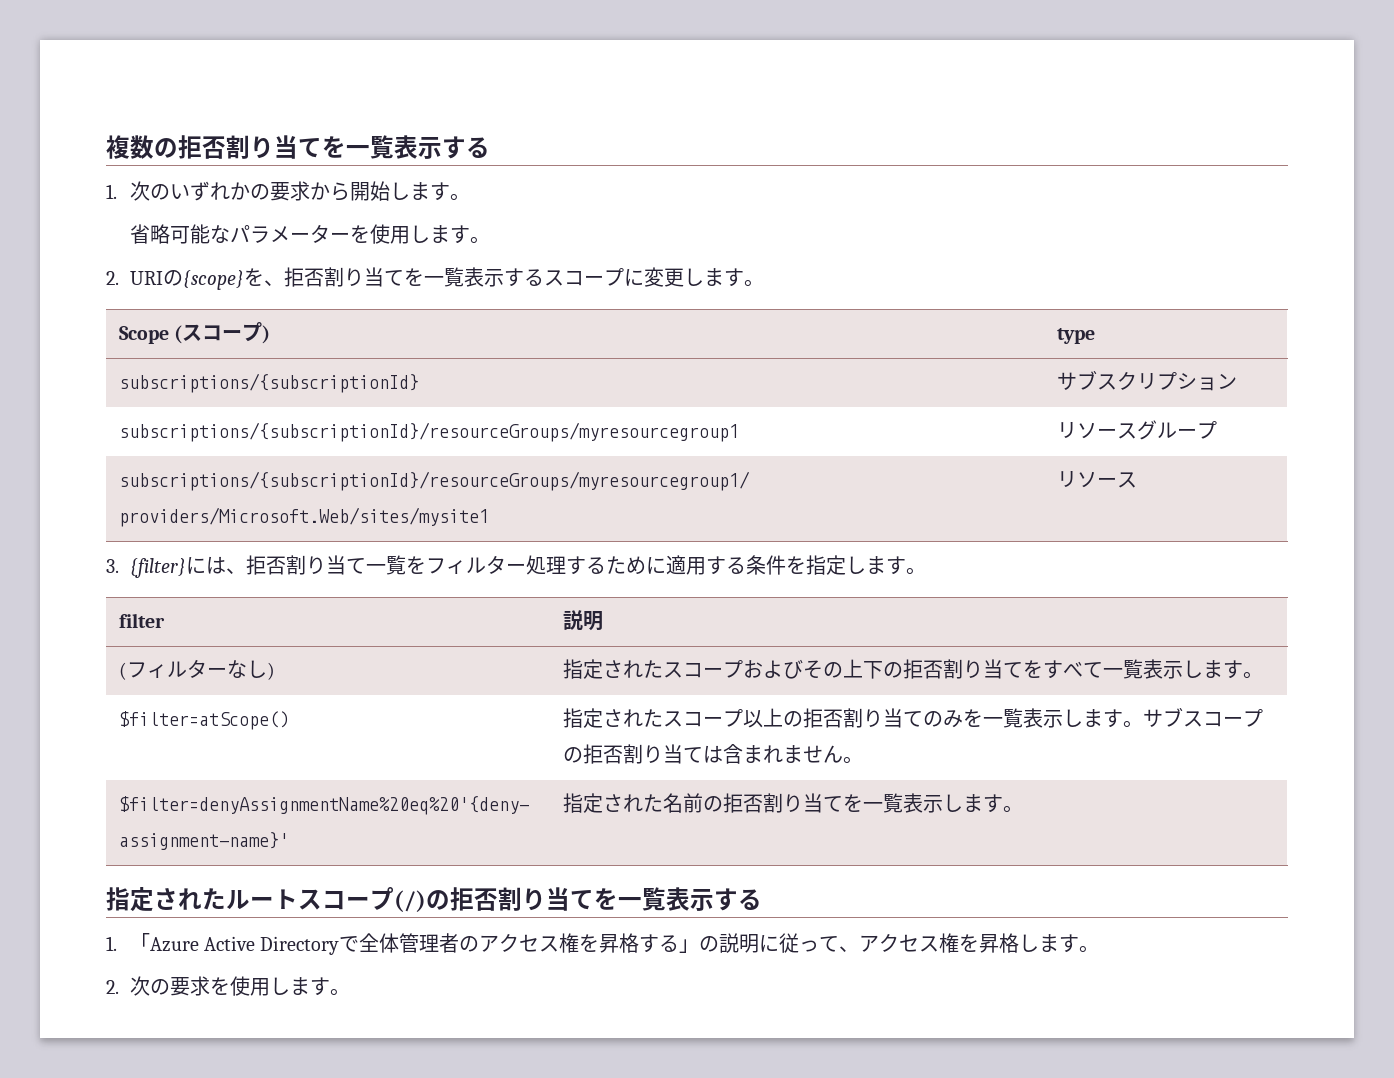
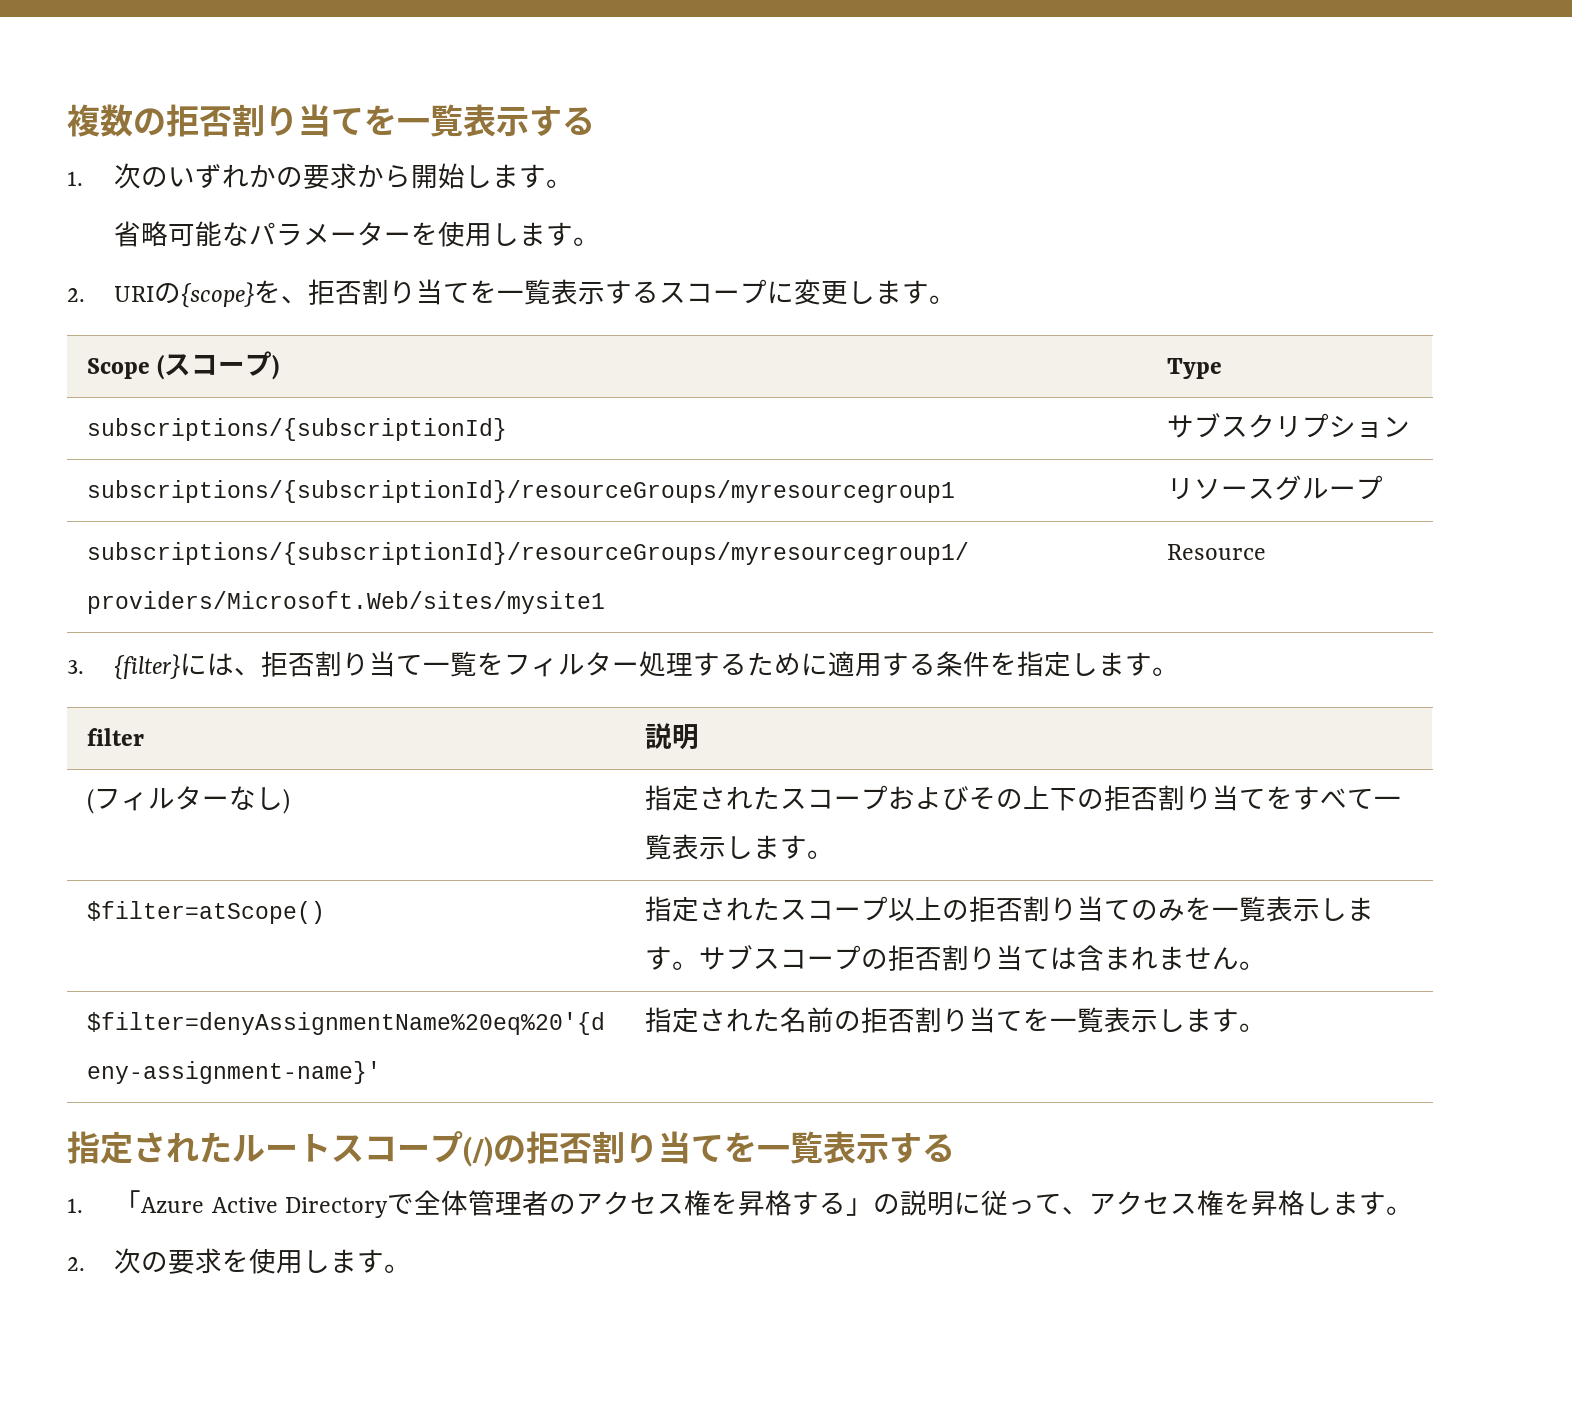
[1056,328,1095,344] type -> [1166,358,1222,379] Type
[1056,471,1137,488] リソース -> [1166,544,1266,560] Resource

